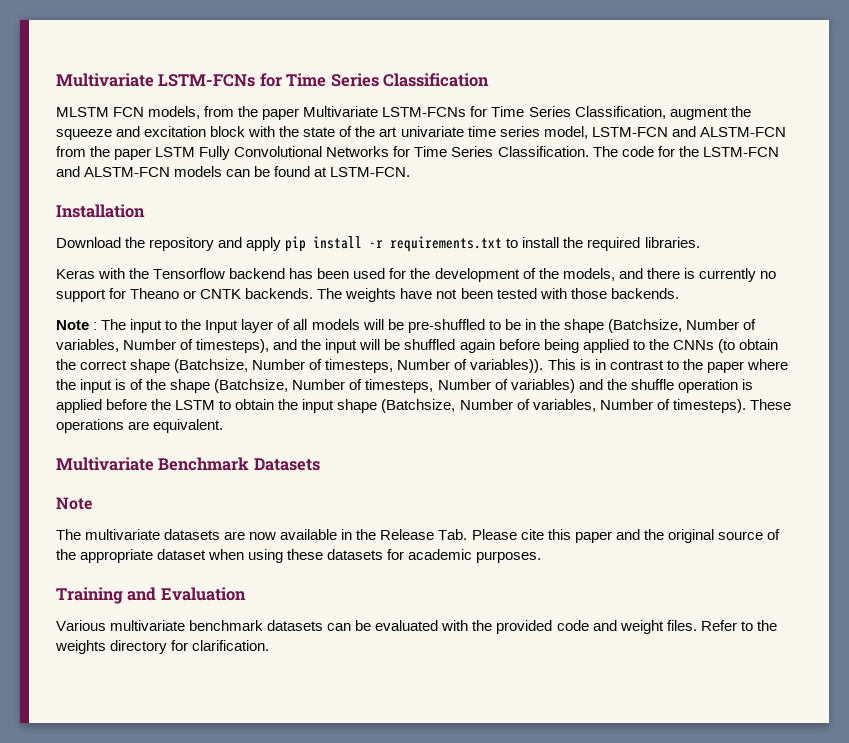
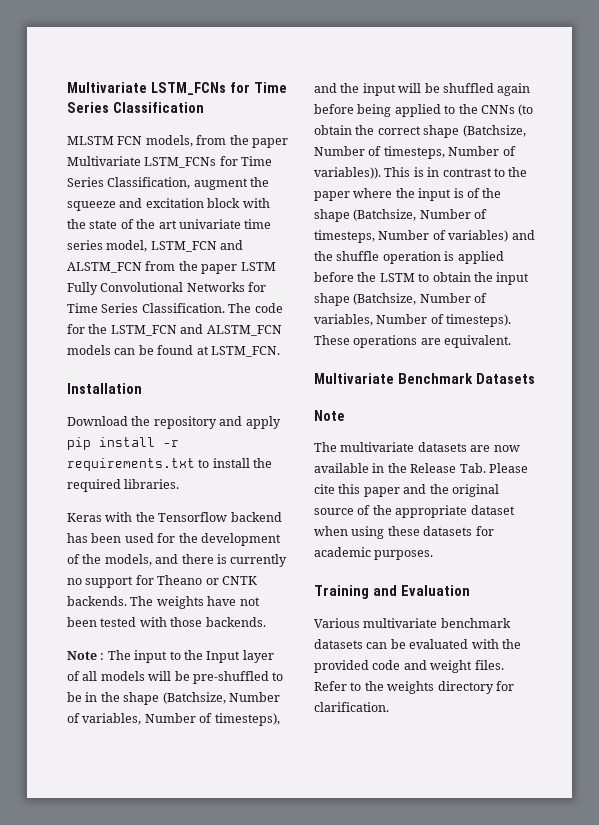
[56,73,256,87] Multivariate LSTM-FCNs -> [67,82,226,95] Multivariate LSTM_FCNs
[382,107,467,117] LSTM-FCNs -> [144,157,217,168] LSTM_FCNs
[591,126,786,137] LSTM-FCN and ALSTM-FCN -> [150,240,244,252] [67,262,142,273] LSTM_FCN and ALSTM_FCN
[702,147,779,157] [56,166,171,177] LSTM-FCN and ALSTM-FCN -> [110,324,282,336] LSTM_FCN and ALSTM_FCN
[330,167,411,177] LSTM-FCN. -> [210,346,280,357] LSTM_FCN.

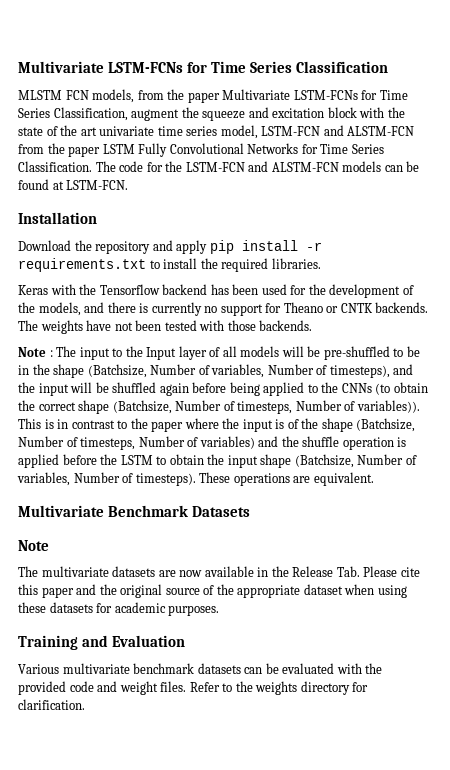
[67,82,226,95] Multivariate LSTM_FCNs -> [18,61,184,73] Multivariate LSTM-FCNs
[144,157,217,168] LSTM_FCNs -> [293,90,358,100] LSTM-FCNs
[150,240,244,252] [67,262,142,273] LSTM_FCN and ALSTM_FCN -> [261,125,415,136] LSTM-FCN and ALSTM-FCN
[110,324,282,336] LSTM_FCN and ALSTM_FCN -> [185,161,339,172] LSTM-FCN and ALSTM-FCN
[210,346,280,357] LSTM_FCN. -> [66,180,129,190] LSTM-FCN.

